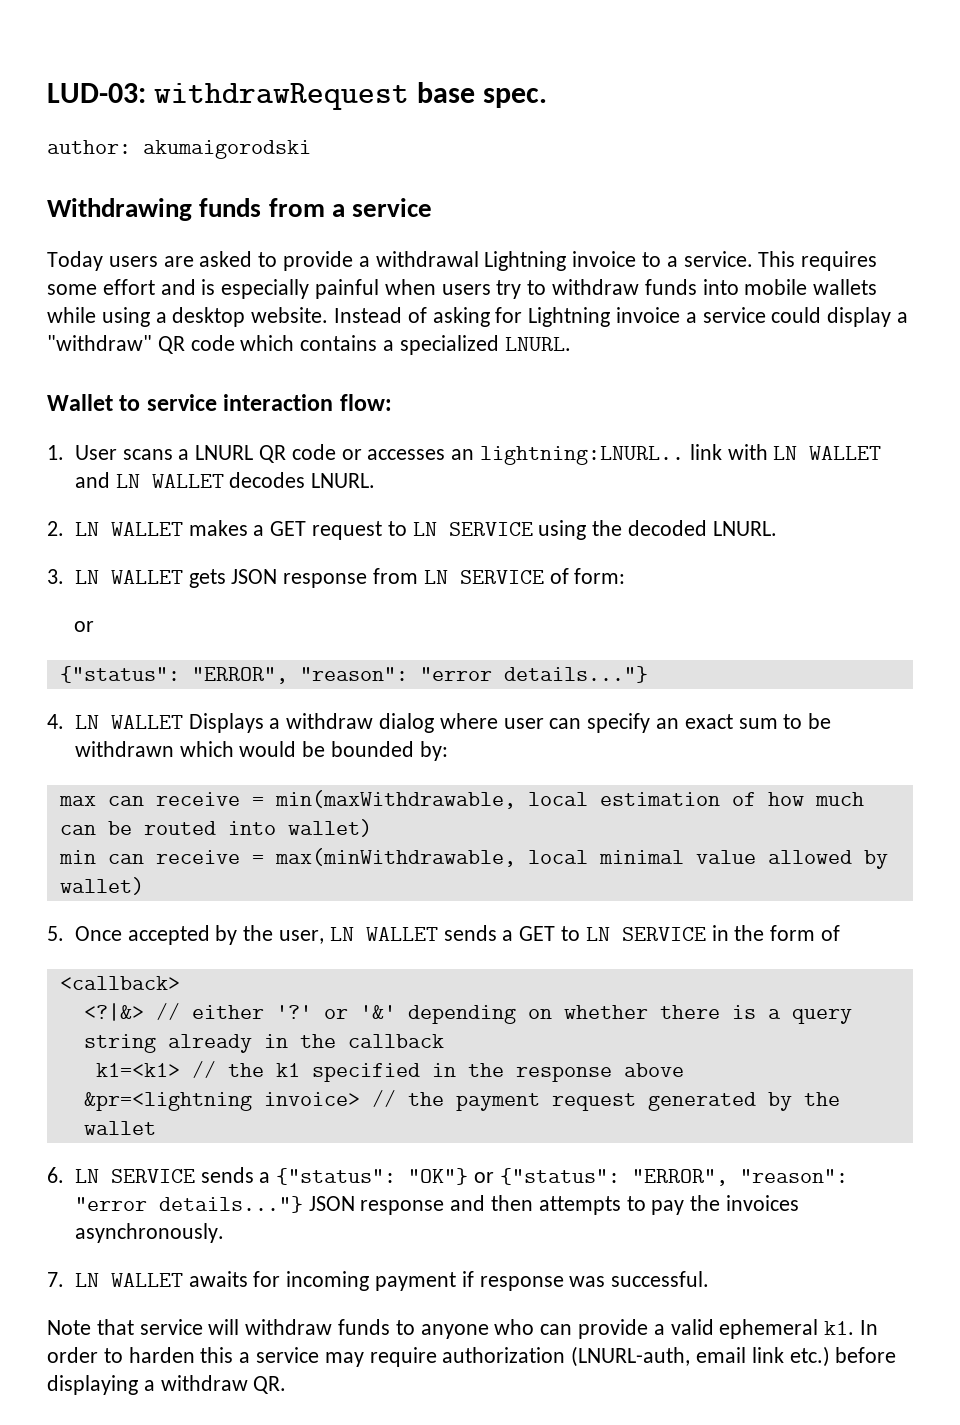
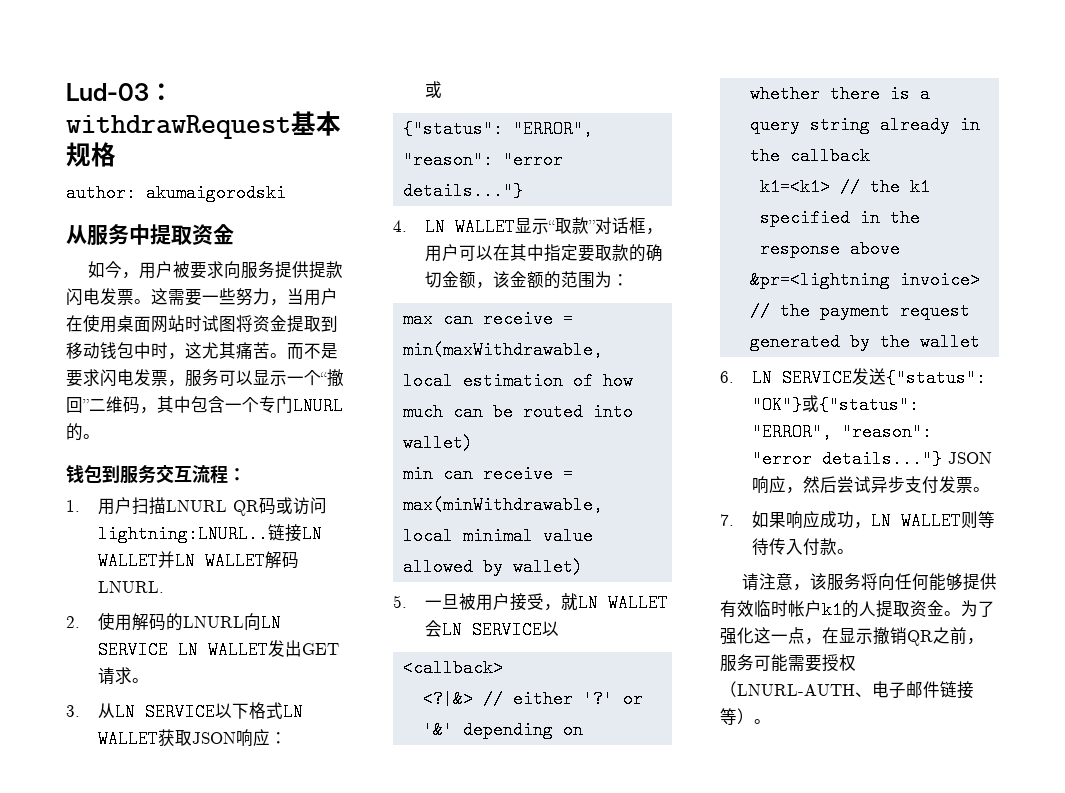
[47,82,548,110] [47,140,311,159] [47,198,433,221] [47,251,878,271] [47,279,878,299] [47,307,909,327] [47,335,571,355] [47,394,392,411] [47,444,882,465] [74,472,306,488] LUD-03: withdrawRequest base spec. // author: akumaigorodski // Withdrawing funds from a service // Today users are asked to provide a withdrawal Lightning invoice to a service. This requires some effort and is especially painful when users try to withdraw funds into mobile wallets while using a desktop website. Instead of asking for Lightning invoice a service could display a "withdraw" QR code which contains a specialized LNURL. // Wallet to service interaction flow: // 1. User scans a LNURL QR code or accesses an lightning:LNURL.. link with LN WALLET and LN WALLET decodes -> [66,83,174,101] [66,111,341,139] [66,142,116,167] [66,184,286,202] [66,224,234,246] [88,261,344,279] [66,288,338,306] [66,315,338,333] [66,342,338,360] [66,369,344,387] [66,396,343,415] [66,423,100,441] [66,464,246,484] [66,497,327,516] [97,524,322,543] [97,551,299,570] Lud-03：withdrawRequest基本规格 // author: akumaigorodski // 从服务中提取资金 // 如今，用户被要求向服务提供提款闪电发票。这需要一些努力，当用户在使用桌面网站时试图将资金提取到移动钱包中时，这尤其痛苦。而不是要求闪电发票，服务可以显示一个“撤回”二维码，其中包含一个专门LNURL的。 // 钱包到服务交互流程： // 1.用户扫描LNURL QR码或访问lightning:LNURL..链接LN WALLET并LN WALLET解码
[74,520,777,540] [47,568,626,588] [74,621,95,632] LN WALLET makes a GET request to LN SERVICE using the decoded LNURL. // 3. LN WALLET gets JSON response from LN SERVICE of form: // or -> [97,613,281,632] [97,640,339,659] [97,667,149,685] [66,702,303,721] [97,729,287,748] [424,81,442,98] 使用解码的LNURL向LN SERVICE LN WALLET发出GET请求。 // 3.从LN SERVICE以下格式LN WALLET获取JSON响应： // 或
[188,713,832,733] [74,741,448,761] Displays a withdraw dialog where user can specify an exact sum to be withdrawn which would be bounded by: -> [514,217,663,235] [424,244,663,262] [424,271,629,289] 显示“取款”对话框，用户可以在其中指定要取款的确切金额，该金额的范围为：
[74,925,841,945] Once accepted by the user, LN WALLET sends a GET to LN SERVICE in the form of -> [424,593,668,612] [424,620,559,639] 一旦被用户接受，就LN WALLET会LN SERVICE以
[200,1167,271,1183] sends a -> [851,368,886,385] 发送
[473,1172,494,1183] or -> [801,395,819,412] 或
[360,1195,799,1215] [74,1223,224,1243] [47,1271,710,1291] [47,1319,879,1339] [47,1346,897,1367] [47,1375,287,1395] response and then attempts to pay the invoices asynchronously. // 7. LN WALLET awaits for incoming payment if response was successful. // Note that service will withdraw funds to anyone who can provide a valid ephemeral k1. In order to harden this a service may require authorization (LNURL-auth, email link etc.) before displaying a withdraw QR. -> [751,476,990,494] [720,511,995,530] [751,538,854,556] [742,573,998,591] [720,600,995,619] [720,627,984,646] [720,654,856,672] [720,681,974,699] [720,708,771,725] 响应，然后尝试异步支付发票。 // 7.如果响应成功，LN WALLET则等待传入付款。 // 请注意，该服务将向任何能够提供有效临时帐户k1的人提取资金。为了强化这一点，在显示撤销QR之前，服务可能需要授权（LNURL-AUTH、电子邮件链接等）。

